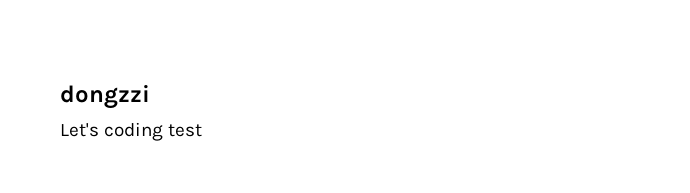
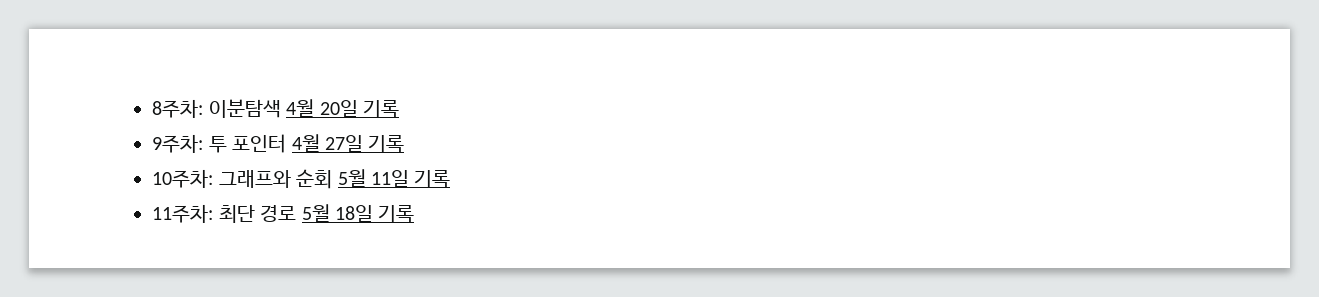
[60,84,150,109] [60,122,203,141] dongzzi // Let's coding test -> [152,99,400,118] [152,134,405,153] [152,169,451,189] [152,204,415,223] 8주차: 이분탐색 4월 20일 기록 // 9주차: 투 포인터 4월 27일 기록 // 10주차: 그래프와 순회 5월 11일 기록 // 11주차: 최단 경로 5월 18일 기록

